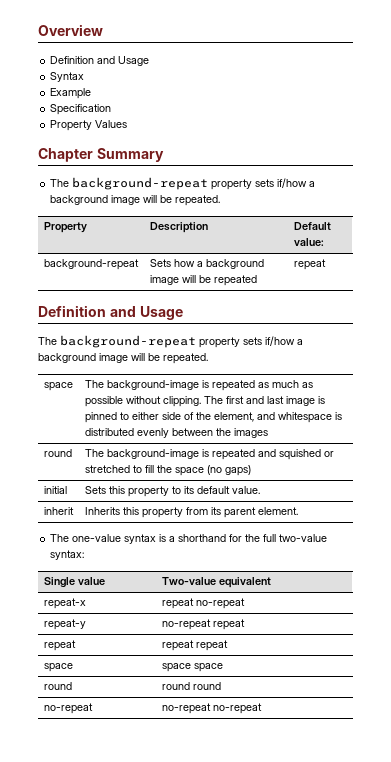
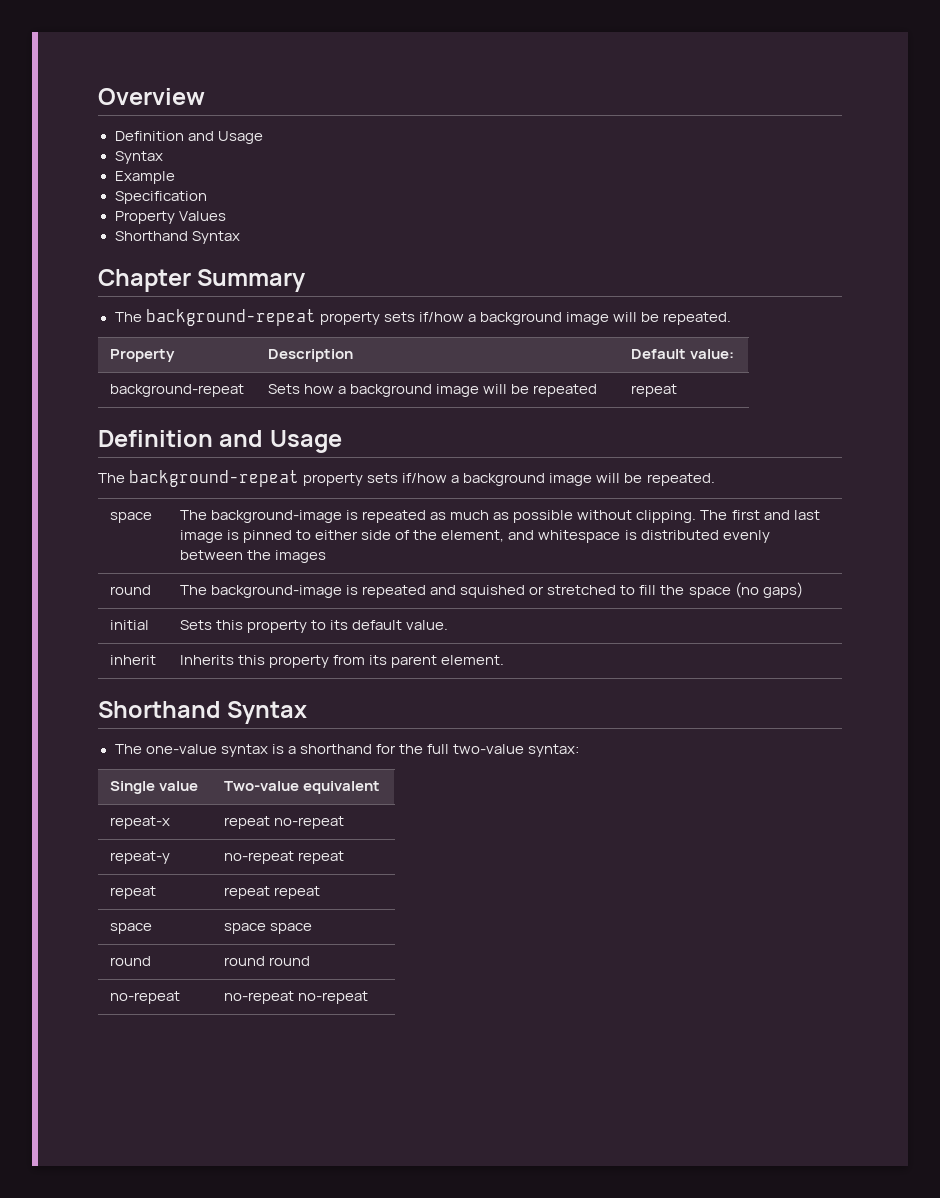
(128, 124) none -> [114,231,240,244] // Shorthand Syntax
(298, 511) none -> [98,701,308,724] // Shorthand Syntax

